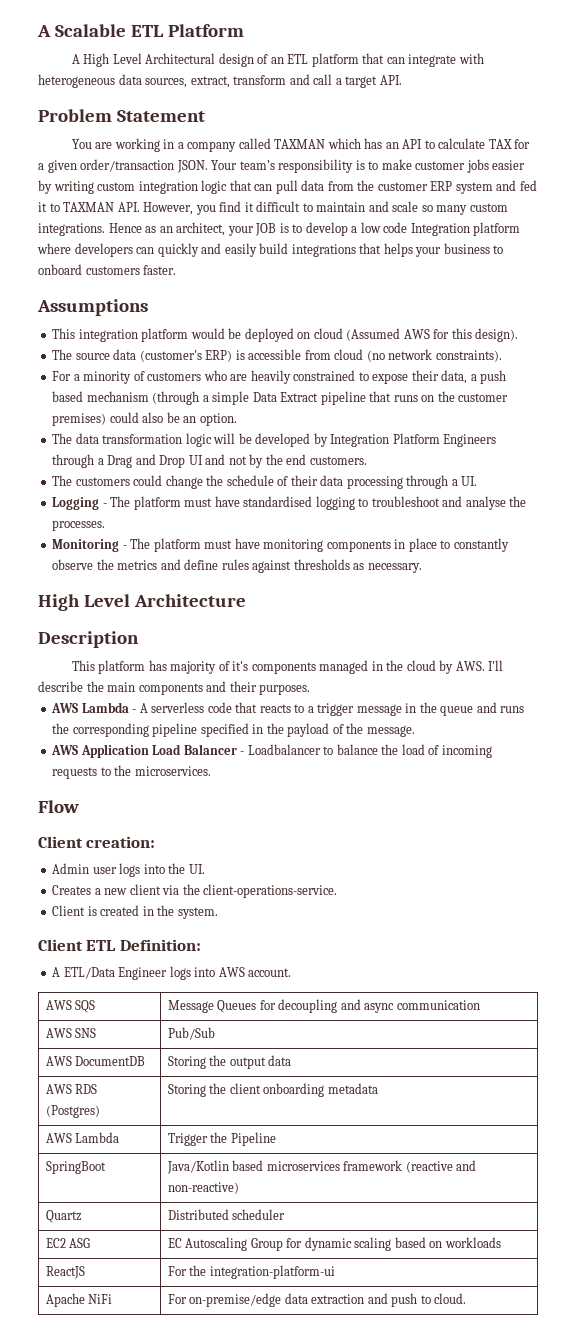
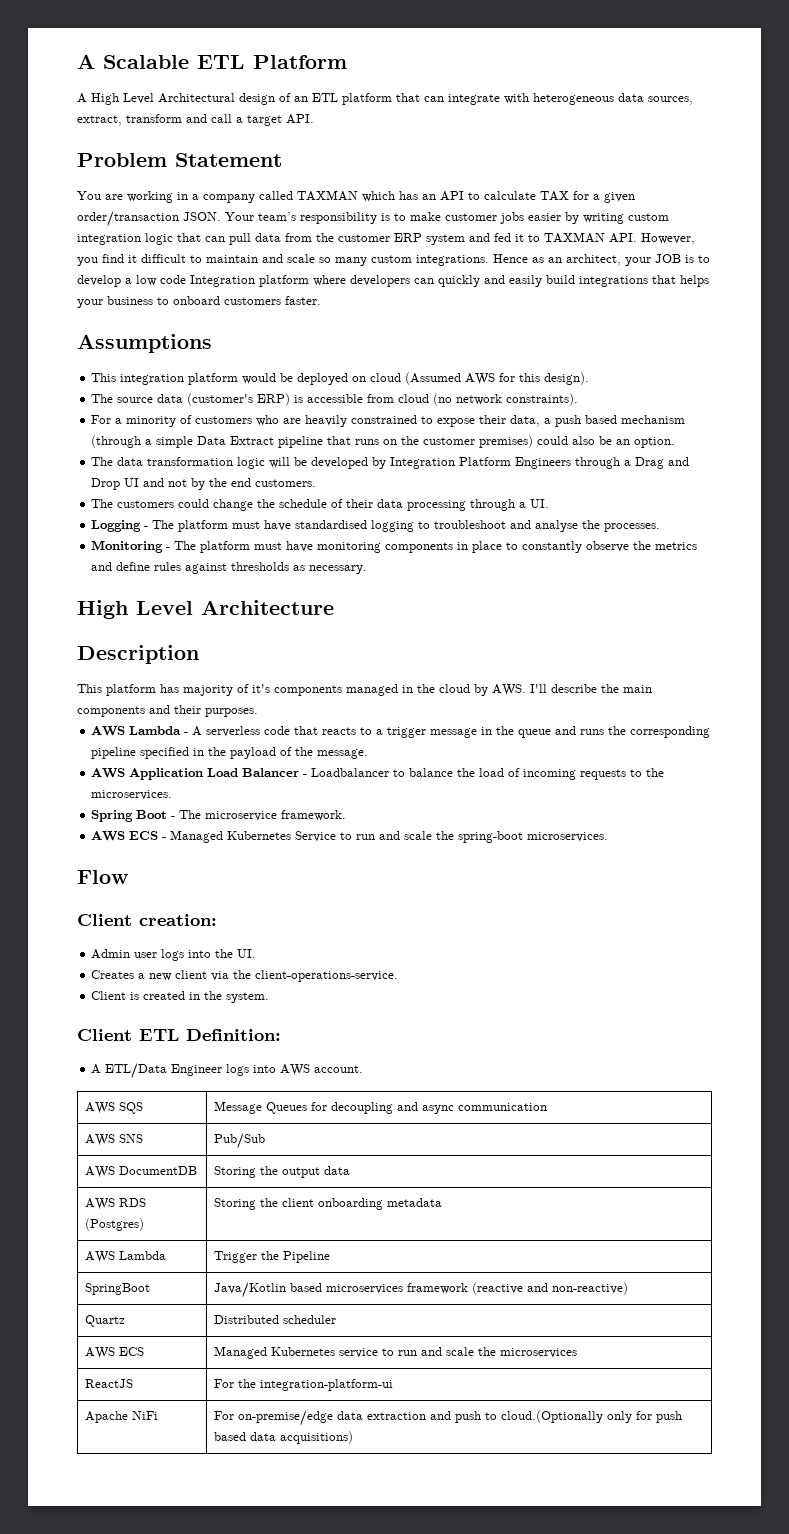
(211, 771) none -> [91,810,347,822] [91,830,609,843] // Spring Boot - The microservice framework. // AWS ECS - Managed Kubernetes Service to run and scale the spring-boot microservices.
[45,1238,91,1248] [167,1237,501,1251] EC2 ASG | EC Autoscaling Group for dynamic scaling based on workloads -> [85,1347,145,1359] [214,1346,578,1359] AWS ECS | Managed Kubernetes service to run and scale the microservices
[434,1293,467,1304] cloud. -> [501,1410,683,1423] [214,1431,354,1444] cloud.(Optionally only for push based data acquisitions)

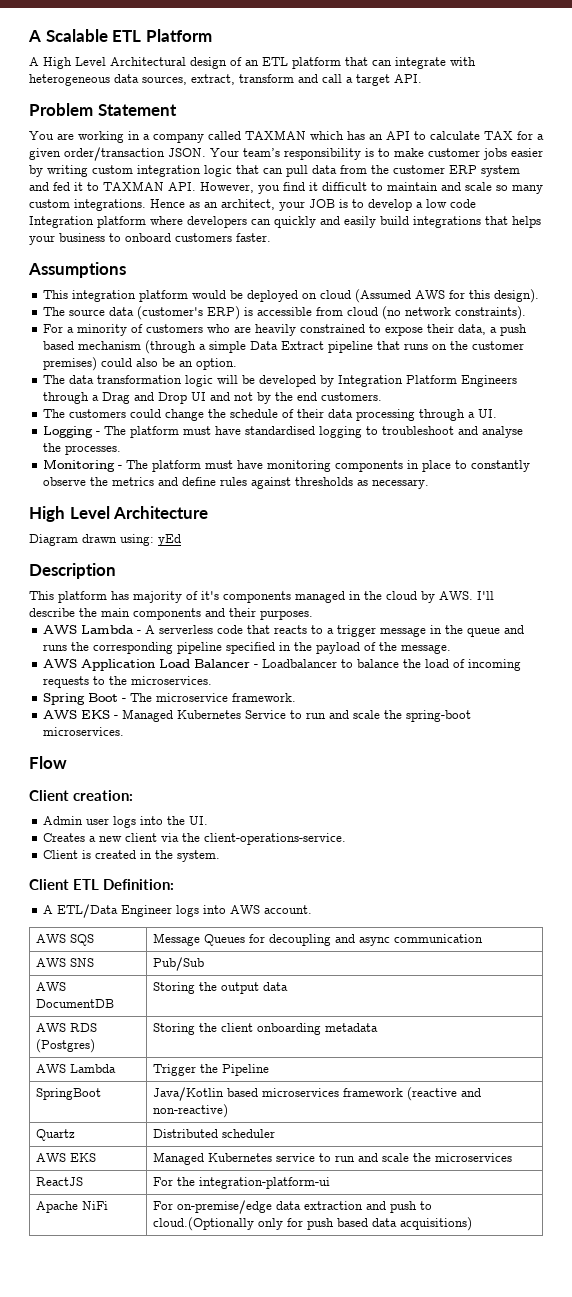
(334, 607) none -> [29,534,181,546] // Diagram drawn using: yEd
[129,831,159,840] ECS -> [80,710,110,719] EKS
[119,1347,145,1356] ECS -> [69,1153,96,1162] EKS

